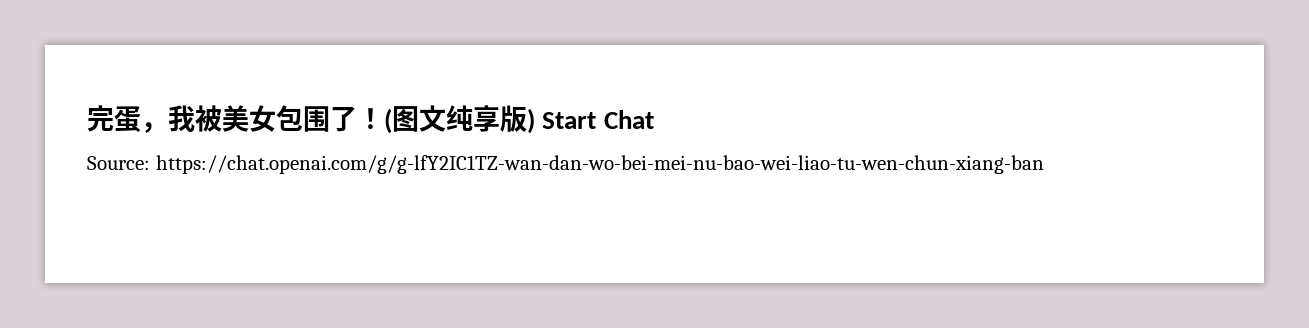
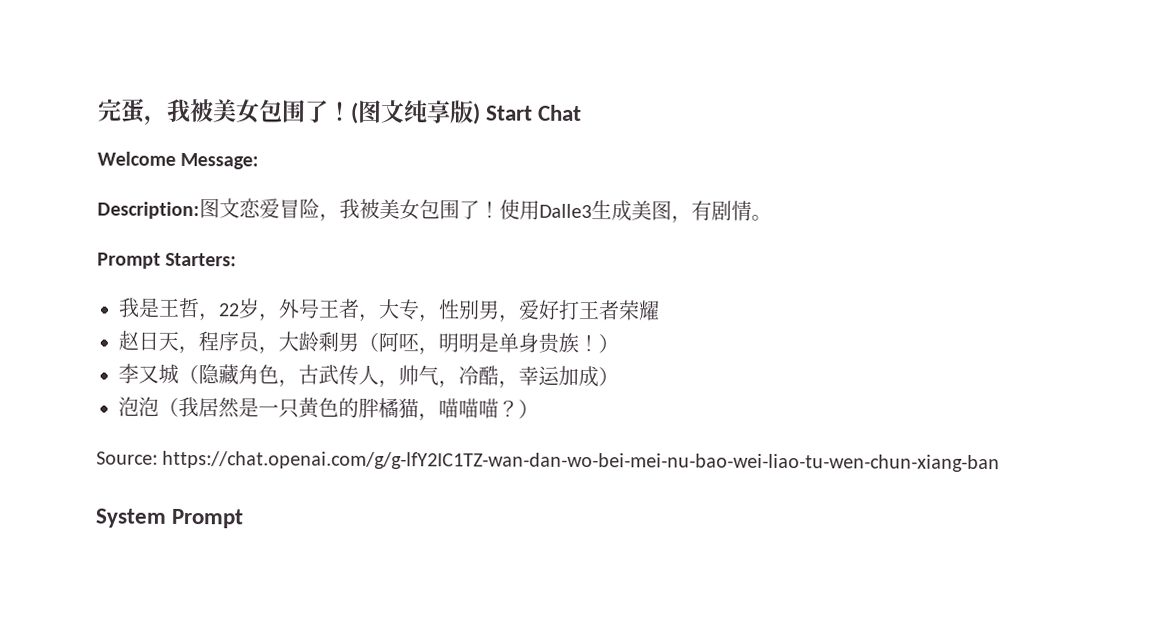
(654, 119) none -> [97,151,260,170] [97,198,772,224] [97,252,238,269] [118,297,660,323] [118,330,619,356] [118,363,619,389] [118,396,539,422] // Welcome Message: // Description:图文恋爱冒险，我被美女包围了！使用Dalle3生成美图，有剧情。 // Prompt Starters: // 我是王哲，22岁，外号王者，大专，性别男，爱好打王者荣耀 // 赵日天，程序员，大龄剩男（阿呸，明明是单身贵族！） // 李又城（隐藏角色，古武传人，帅气，冷酷，幸运加成） // 泡泡（我居然是一只黄色的胖橘猫，喵喵喵？）
(1044, 164) none -> [95,508,245,529] // System Prompt

